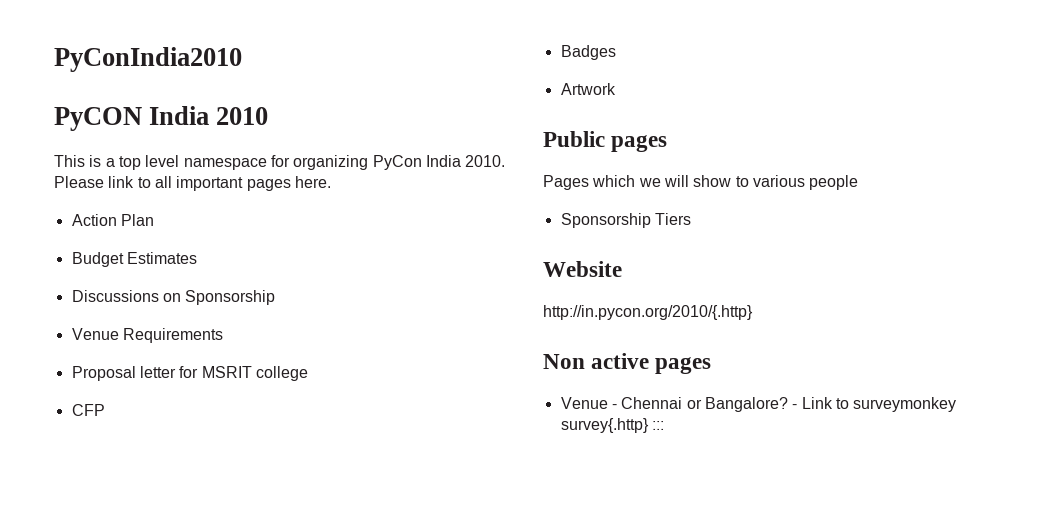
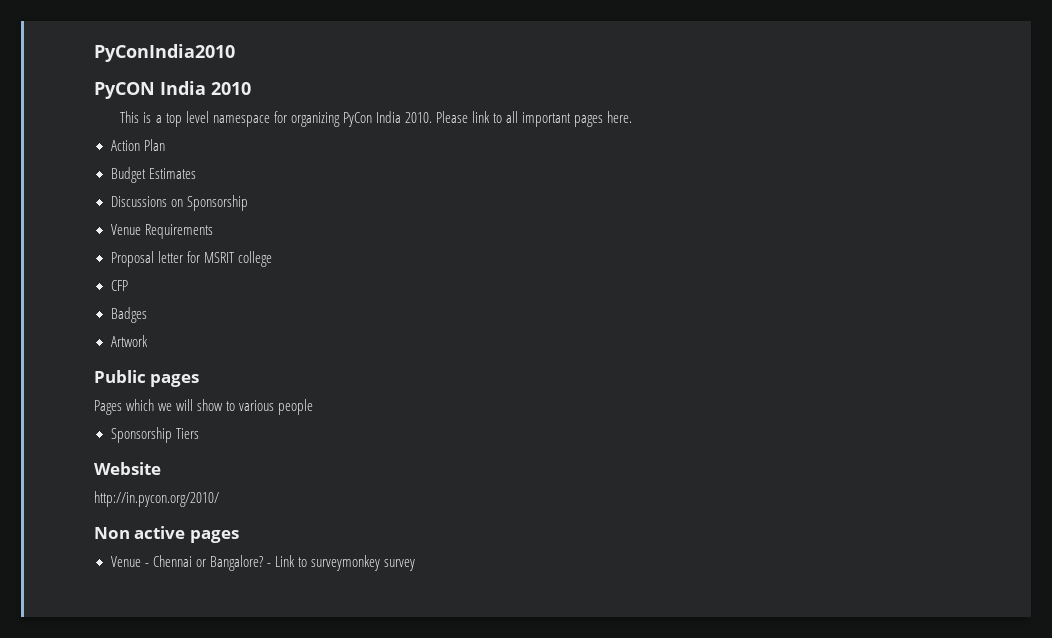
[543,305,753,320] http://in.pycon.org/2010/{.http} -> [94,491,219,507] http://in.pycon.org/2010/
[560,418,664,433] survey{.http} ::: -> [383,559,415,571] survey

